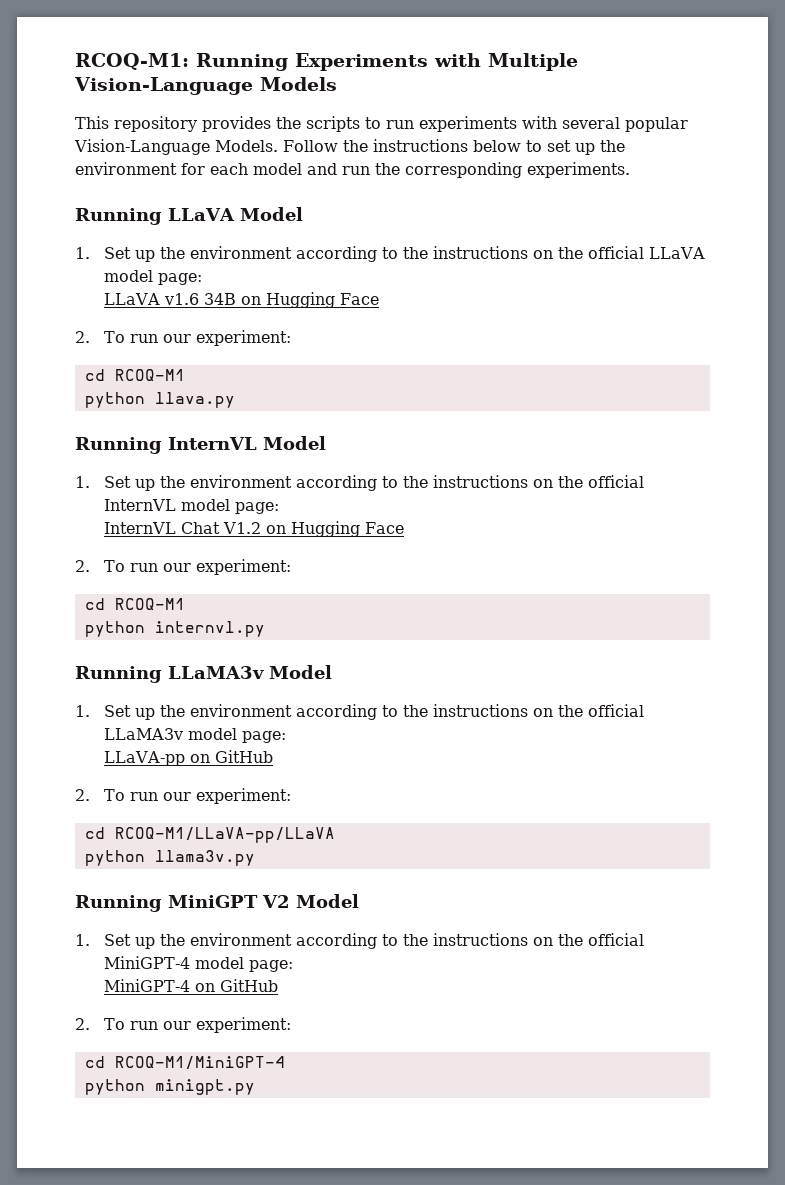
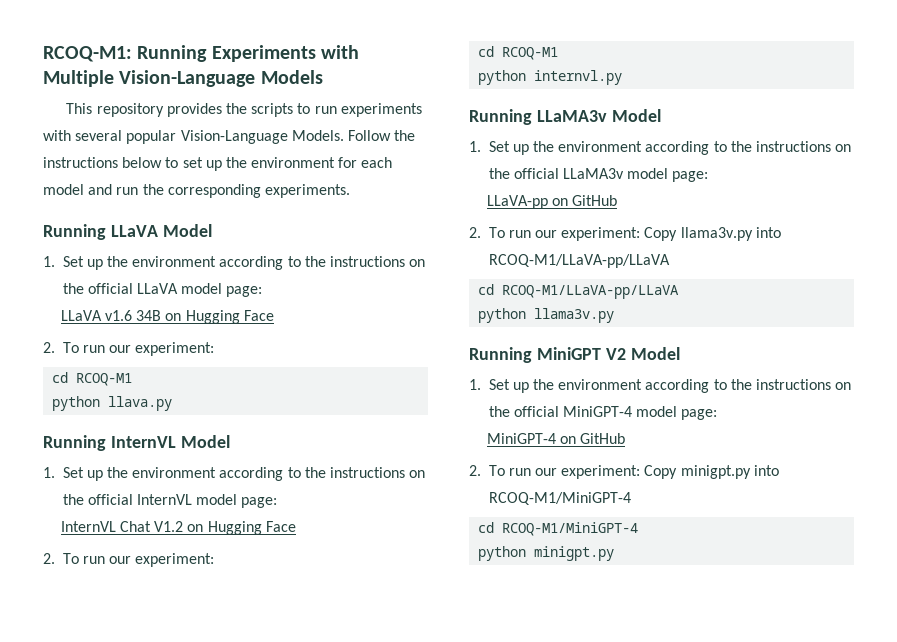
(291, 796) none -> [644,227,781,241] [488,254,670,268] Copy llama3v.py into RCOQ-M1/LLaVA-pp/LLaVA
(291, 1025) none -> [644,465,779,479] [488,492,631,505] Copy minigpt.py into RCOQ-M1/MiniGPT-4

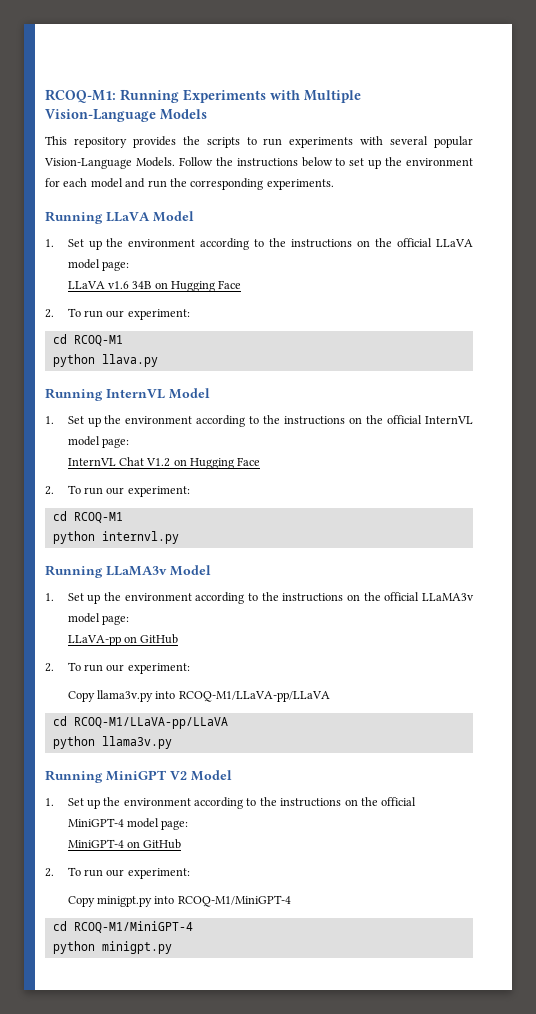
(641, 234) none -> (190, 668) //
(641, 472) none -> (190, 873) //

